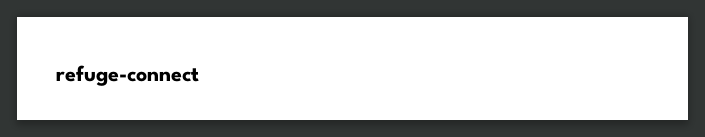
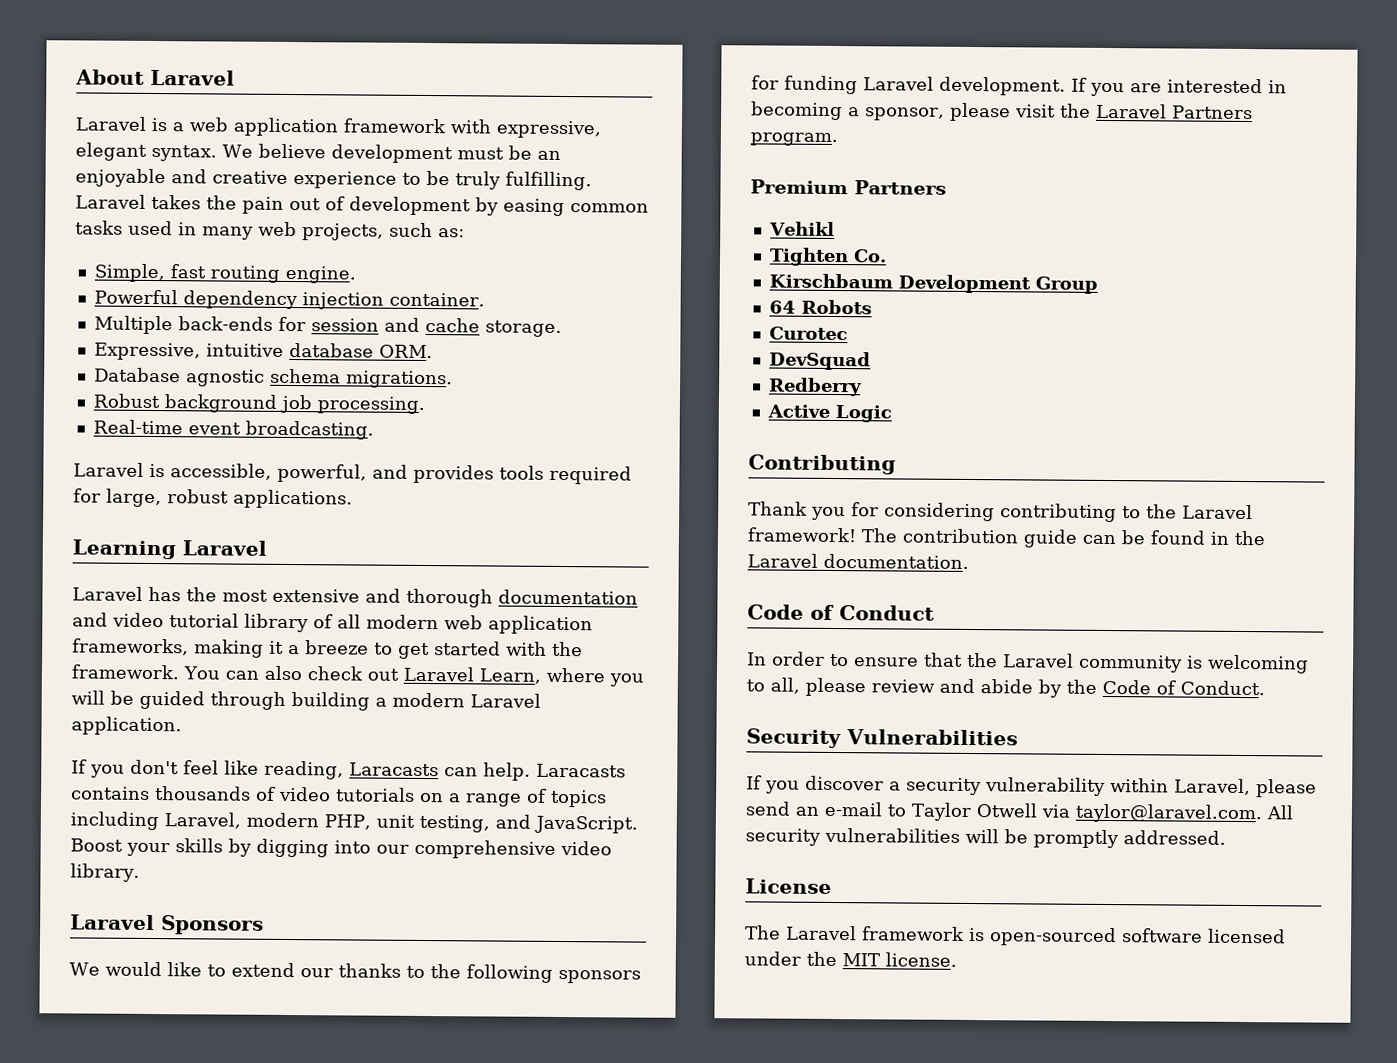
[56,65,199,86] refuge-connect -> [75,69,235,86] [75,116,602,139] [75,142,561,164] [75,168,592,191] [75,194,649,217] [75,220,465,241] [93,263,356,284] [93,289,485,310] [93,315,562,337] [93,342,433,361] [93,367,453,389] [92,393,425,414] [92,419,374,440] [73,462,632,485] [73,488,353,509] [72,539,267,560] [72,586,638,608] [72,612,593,635] [72,638,583,660] [71,664,644,687] [71,690,541,711] [71,716,182,736] [71,759,626,781] [71,786,607,808] [70,811,638,834] [70,838,612,859] [70,863,140,882] [70,914,264,935] [69,961,641,984] [751,75,1287,97] [751,101,1253,122] [750,132,838,147] [750,179,947,195] [768,221,835,236] [768,247,887,267] [768,273,1098,294] [768,299,872,315] [768,326,848,341] [768,351,871,371] [767,377,862,397] [766,404,892,423] [748,454,896,475] [748,501,1253,523] [747,527,1266,548] [747,553,969,569] [747,604,935,621] [747,651,1309,674] [746,677,1265,698] [746,728,1018,749] [746,775,1317,798] [745,801,1294,824] [745,827,1226,849] [745,878,832,894] [745,925,1286,947] [744,951,957,967] About Laravel // Laravel is a web application framework with expressive, elegant syntax. We believe development must be an enjoyable and creative experience to be truly fulfilling. Laravel takes the pain out of development by easing common tasks used in many web projects, such as: // Simple, fast routing engine. // Powerful dependency injection container. // Multiple back-ends for session and cache storage. // Expressive, intuitive database ORM. // Database agnostic schema migrations. // Robust background job processing. // Real-time event broadcasting. // Laravel is accessible, powerful, and provides tools required for large, robust applications. // Learning Laravel // Laravel has the most extensive and thorough documentation and video tutorial library of all modern web application frameworks, making it a breeze to get started with the framework. You can also check out Laravel Learn, where you will be guided through building a modern Laravel application. // If you don't feel like reading, Laracasts can help. Laracasts contains thousands of video tutorials on a range of topics including Laravel, modern PHP, unit testing, and JavaScript. Boost your skills by digging into our comprehensive video library. // Laravel Sponsors // We would like to extend our thanks to the following sponsors for funding Laravel development. If you are interested in becoming a sponsor, please visit the Laravel Partners program. // Premium Partners // Vehikl // Tighten Co. // Kirschbaum Development Group // 64 Robots // Curotec // DevSquad // Redberry // Active Logic // Contributing // Thank you for considering contributing to the Laravel framework! The contribution guide can be found in the Laravel documentation. // Code of Conduct // In order to ensure that the Laravel community is welcoming to all, please review and abide by the Code of Conduct. // Security Vulnerabilities // If you discover a security vulnerability within Laravel, please send an e-mail to Taylor Otwell via taylor@laravel.com. All security vulnerabilities will be promptly addressed. // License // The Laravel framework is open-sourced software licensed under the MIT license.

